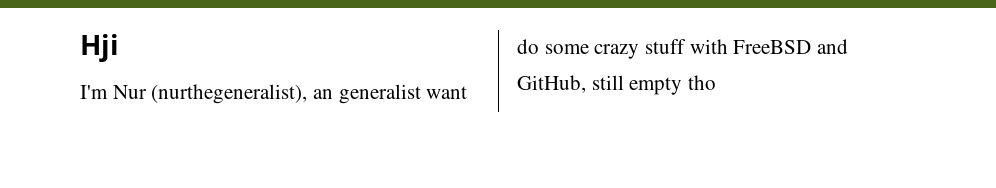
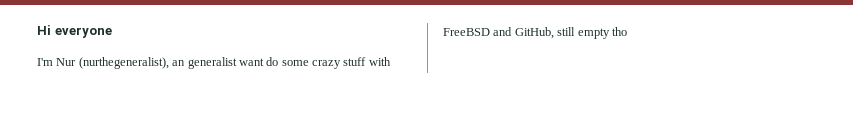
[80,34,119,62] Hji -> [37,25,112,38] Hi everyone

